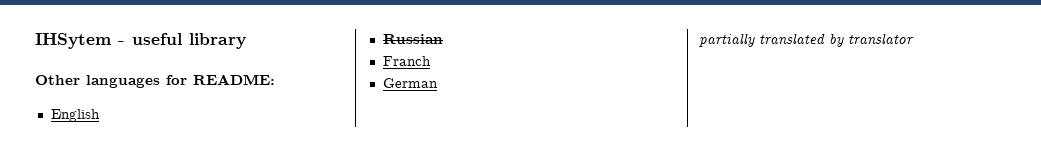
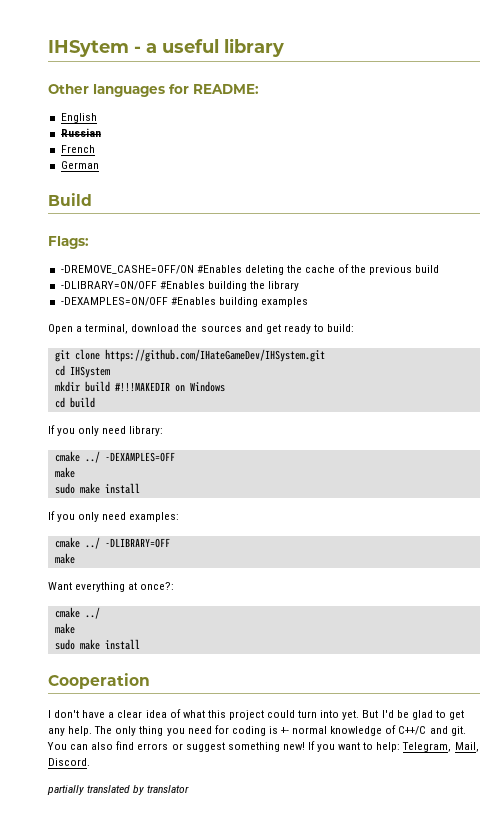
(125, 43) none -> [146,43,157,53] a
[382,56,431,66] Franch -> [60,145,95,153] French
(438, 83) none -> [48,193,92,206] [48,236,89,249] [60,264,440,275] [60,281,300,291] [60,297,308,307] [48,324,355,334] [54,349,325,362] [54,365,110,378] [54,381,225,392] [54,397,95,408] [48,425,164,436] [54,451,175,463] [54,467,75,478] [54,483,140,494] [48,511,180,522] [54,537,170,549] [54,553,75,564] [48,582,175,592] [54,607,100,619] [54,623,75,634] [54,639,140,650] [48,673,150,689] [48,709,464,720] [48,725,466,736] [47,741,479,752] [48,758,90,766] // Build // Flags: // -DREMOVE_CASHE=OFF/ON #Enables deleting the cache of the previous build // -DLIBRARY=ON/OFF #Enables building the library // -DEXAMPLES=ON/OFF #Enables building examples // Open a terminal, download the sources and get ready to build: // git clone https://github.com/IHateGameDev/IHSystem.git // cd IHSystem // mkdir build #!!!MAKEDIR on Windows // cd build // If you only need library: // cmake ../ -DEXAMPLES=OFF // make // sudo make install // If you only need examples: // cmake ../ -DLIBRARY=OFF // make // Want everything at once?: // cmake ../ // make // sudo make install // Cooperation // I don't have a clear idea of what this project could turn into yet. But I'd be glad to get any help. The only thing you need for coding is +- normal knowledge of C++/C and git. You can also find errors or suggest something new! If you want to help: Telegram, Mail, Discord.

